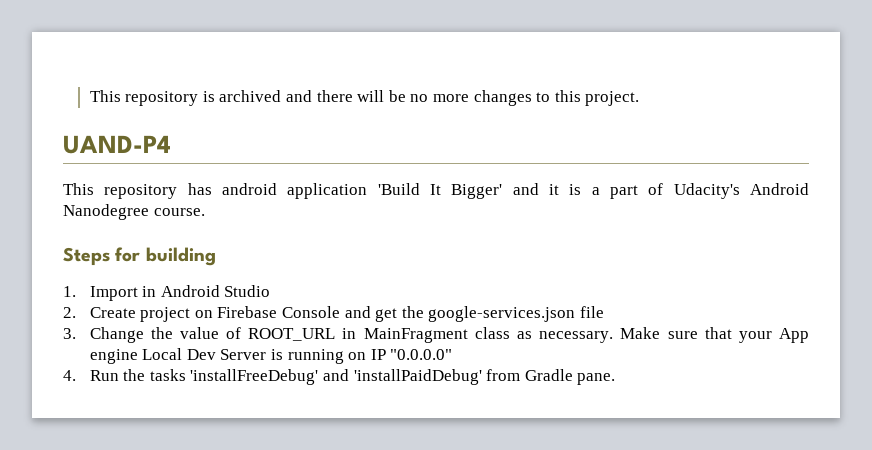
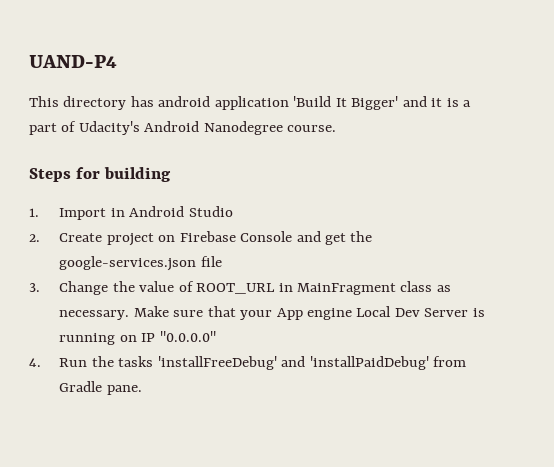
[89,90,640,106] This repository is archived and there will be no more changes to this project. // -> (29, 61) none
[104,184,178,199] repository -> [63,96,127,110] directory

